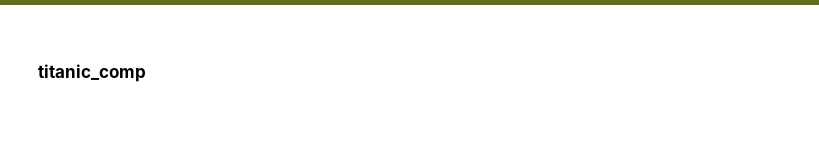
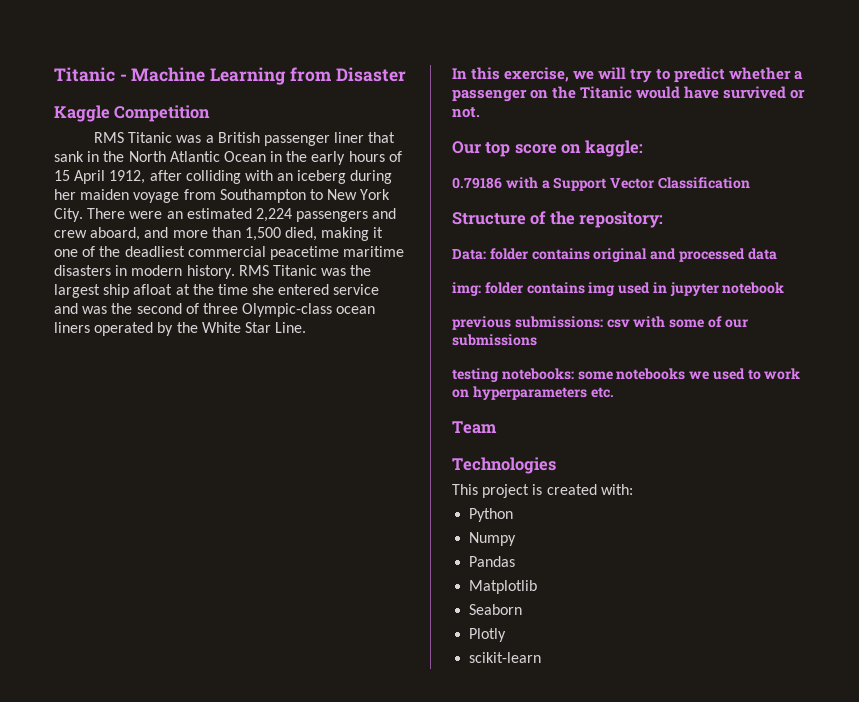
[38,64,146,82] titanic_comp -> [54,67,406,85] [54,105,211,122] [94,132,396,146] [54,151,402,165] [54,170,393,184] [54,189,391,203] [54,208,397,222] [54,227,384,241] [54,246,405,260] [54,265,372,279] [54,284,380,298] [54,303,376,317] [54,322,307,336] [452,67,804,83] [452,86,806,102] [452,107,480,118] [452,140,643,157] [452,177,750,191] [452,211,664,228] [452,248,777,262] [452,282,785,296] [452,316,748,330] [452,334,537,346] [452,368,801,382] [452,386,614,400] [452,421,497,434] [452,457,556,474] [452,484,633,498] [469,508,514,522] [469,532,517,546] [469,556,516,567] [469,580,538,594] [469,604,523,615] [469,628,507,642] [469,652,542,663] Titanic - Machine Learning from Disaster // Kaggle Competition // RMS Titanic was a British passenger liner that sank in the North Atlantic Ocean in the early hours of 15 April 1912, after colliding with an iceberg during her maiden voyage from Southampton to New York City. There were an estimated 2,224 passengers and crew aboard, and more than 1,500 died, making it one of the deadliest commercial peacetime maritime disasters in modern history. RMS Titanic was the largest ship afloat at the time she entered service and was the second of three Olympic-class ocean liners operated by the White Star Line. // In this exercise, we will try to predict whether a passenger on the Titanic would have survived or not. // Our top score on kaggle: // 0.79186 with a Support Vector Classification // Structure of the repository: // Data: folder contains original and processed data // img: folder contains img used in jupyter notebook // previous submissions: csv with some of our submissions // testing notebooks: some notebooks we used to work on hyperparameters etc. // Team // Technologies // This project is created with: // Python // Numpy // Pandas // Matplotlib // Seaborn // Plotly // scikit-learn

